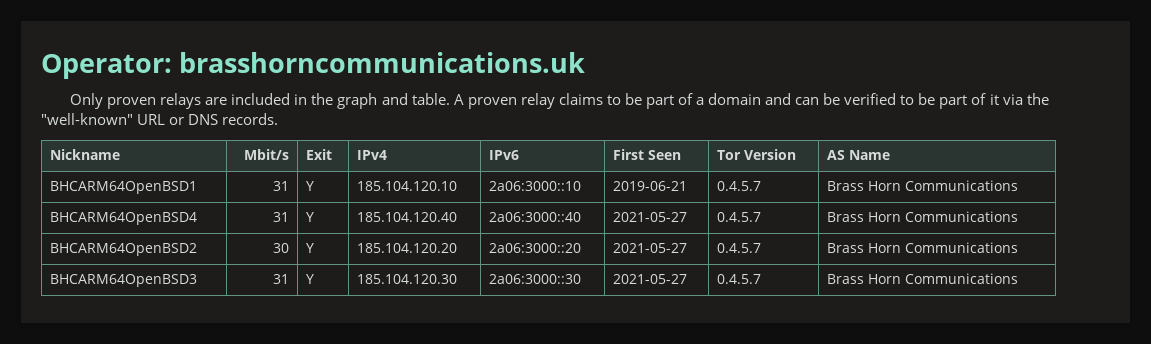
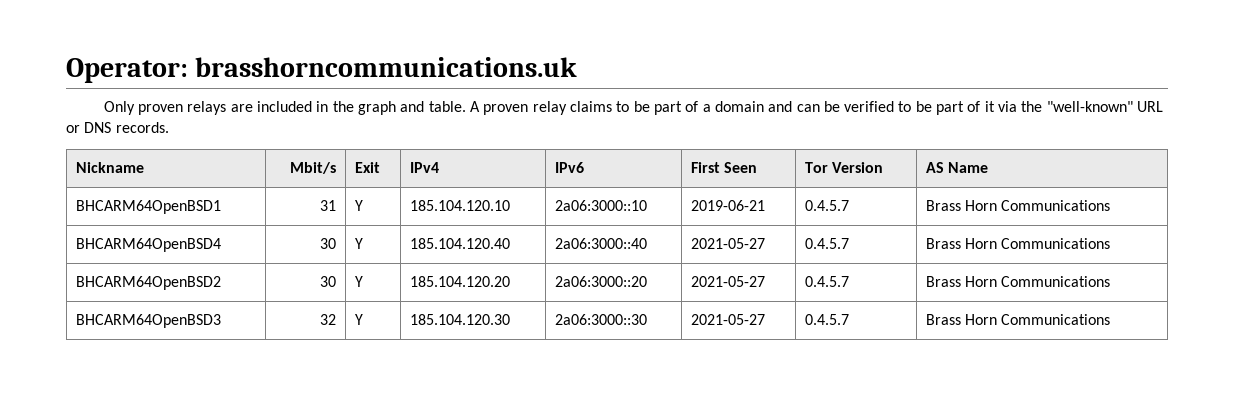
[273,212,290,222] 31 -> [320,238,337,249] 30
[273,274,290,284] 31 -> [320,314,337,325] 32

